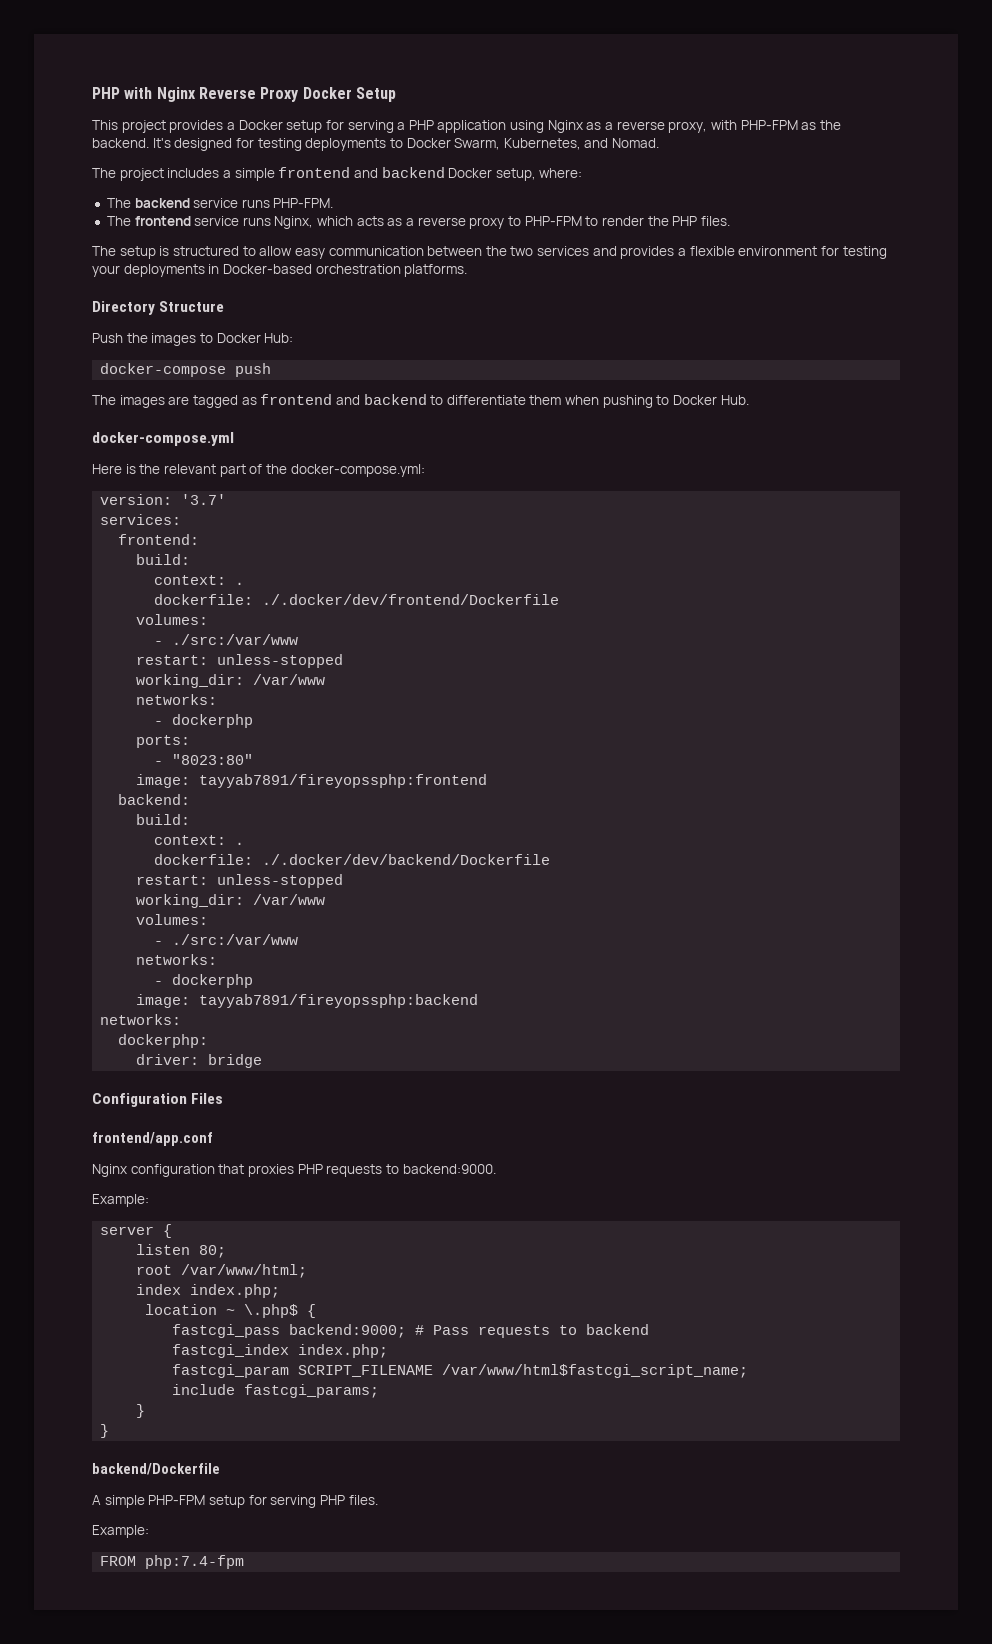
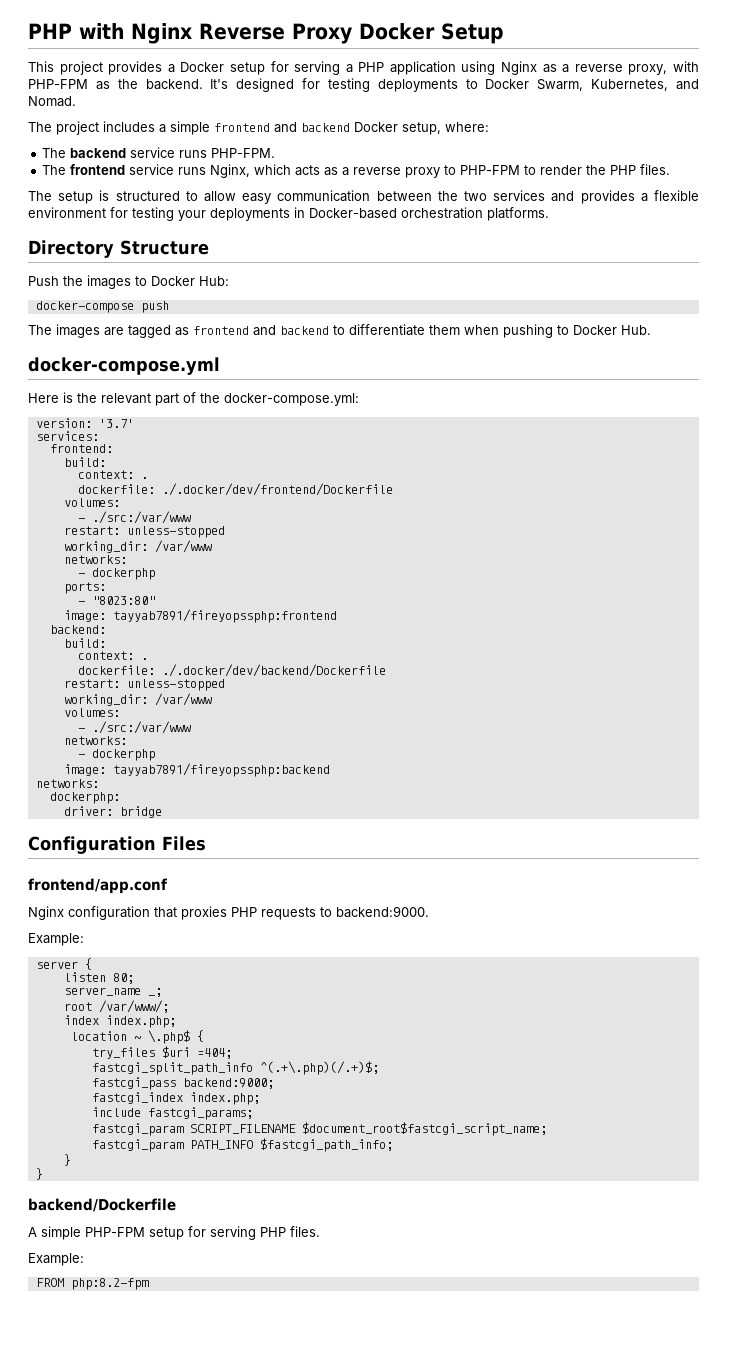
(227, 1251) none -> [63,987,162,997] // server_name _;
[181,1264,308,1278] /var/www/html; -> [98,1000,169,1013] /var/www/;
[172,1324,650,1338] fastcgi_pass backend:9000; # Pass requests to backend -> [91,1046,232,1059] [91,1061,379,1075] [91,1077,274,1090] try_files $uri =404; // fastcgi_split_path_info ^(.+\.php)(/.+)$; // fastcgi_pass backend:9000;
(389, 1351) none -> [91,1107,253,1120] // include fastcgi_params;
[442,1364,749,1378] [172,1384,380,1398] /var/www/html$fastcgi_script_name; // include fastcgi_params; -> [301,1122,547,1136] [91,1138,393,1152] $document_root$fastcgi_script_name; // fastcgi_param PATH_INFO $fastcgi_path_info;
[145,1555,245,1569] php:7.4-fpm -> [70,1278,149,1290] php:8.2-fpm

